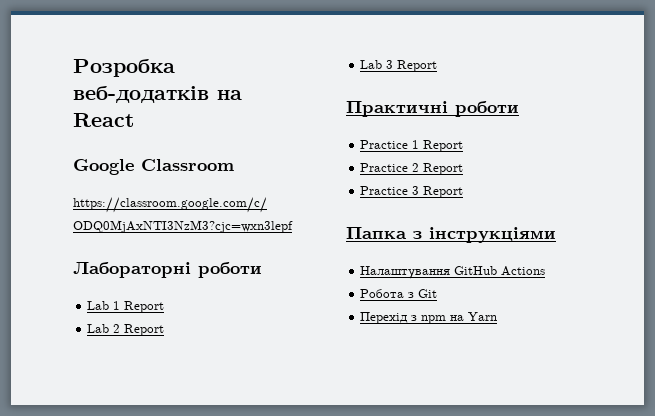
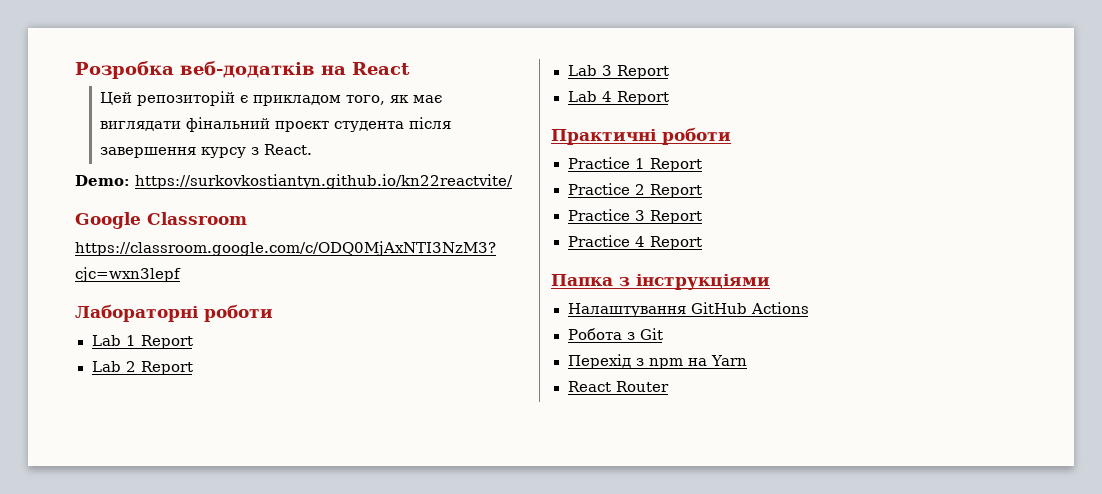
(134, 120) none -> [99,91,442,106] [99,117,451,132] [99,144,312,158] [75,174,513,189] // Цей репозиторій є прикладом того, як має виглядати фінальний проєкт студента після завершення курсу з React. // Demo: https://surkovkostiantyn.github.io/kn22reactvite/
(438, 66) none -> [567,91,669,105] // Lab 4 Report
(464, 192) none -> [567,235,702,250] // Practice 4 Report
(498, 316) none -> [567,381,669,392] // React Router

